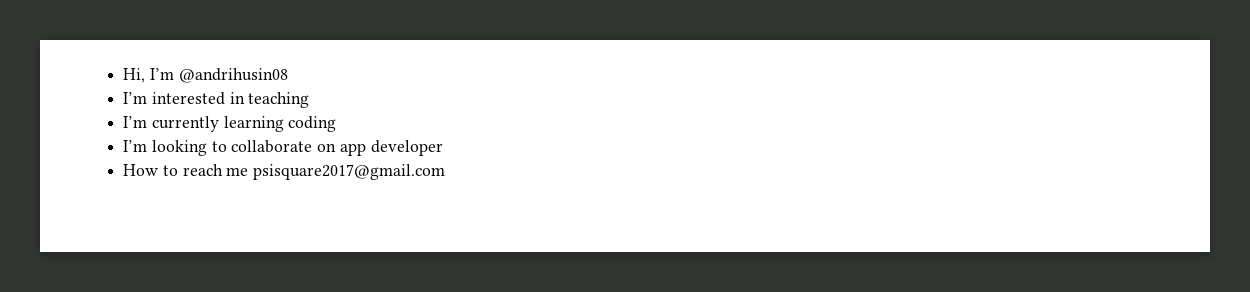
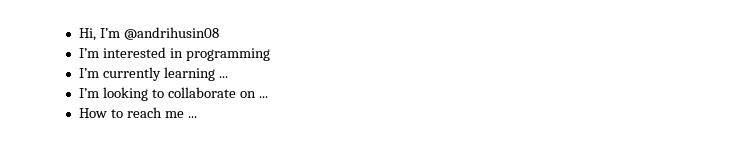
[248,92,310,108] teaching -> [185,48,270,61] programming
[288,116,337,132] coding -> [218,76,228,78] ...
[339,140,443,156] app developer -> [258,96,268,98] ...
[253,164,446,180] psisquare2017@gmail.com -> [187,116,197,118] ...

